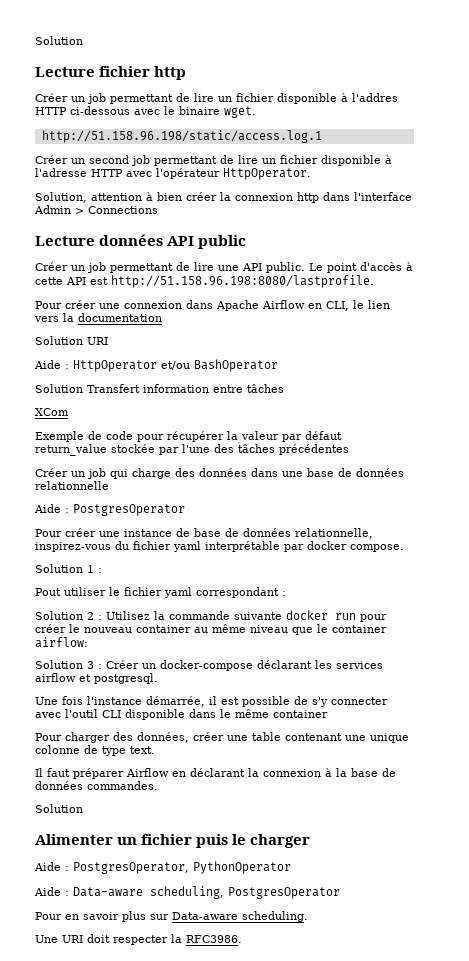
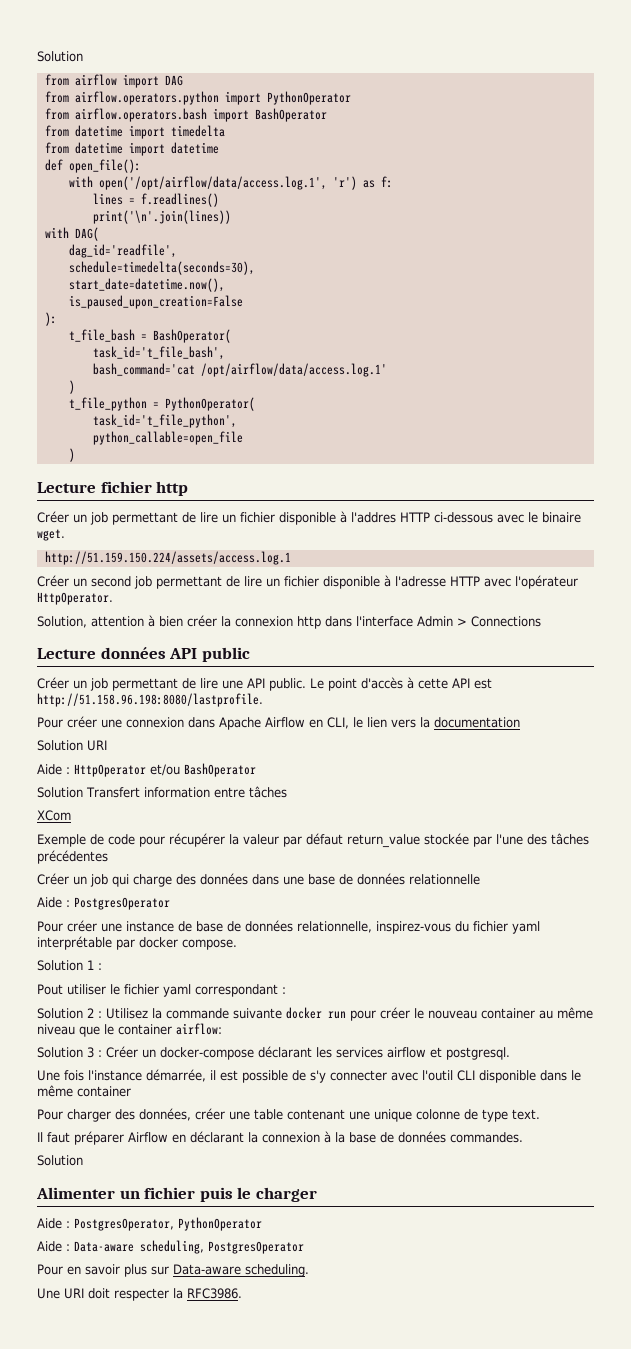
[35,36,83,45] Solution -> [37,51,83,62] [44,74,183,88] [44,91,351,105] [44,108,327,122] [44,125,225,139] [44,142,219,156] [44,159,141,173] [68,176,393,190] [92,193,219,207] [92,210,231,224] [44,227,99,241] [68,244,177,258] [68,261,255,275] [68,278,225,292] [68,295,243,309] [44,312,57,326] [68,329,231,343] [92,346,225,360] [92,363,387,377] [68,380,75,394] [68,397,255,411] [92,414,237,428] [92,431,243,445] [68,448,75,462] Solution // from airflow import DAG // from airflow.operators.python import PythonOperator // from airflow.operators.bash import BashOperator // from datetime import timedelta // from datetime import datetime // def open_file(): // with open('/opt/airflow/data/access.log.1', 'r') as f: // lines = f.readlines() // print('\n'.join(lines)) // with DAG( // dag_id='readfile', // schedule=timedelta(seconds=30), // start_date=datetime.now(), // is_paused_upon_creation=False // ): // t_file_bash = BashOperator( // task_id='t_file_bash', // bash_command='cat /opt/airflow/data/access.log.1' // ) // t_file_python = PythonOperator( // task_id='t_file_python', // python_callable=open_file // )
[41,130,322,143] http://51.158.96.198/static/access.log.1 -> [44,551,291,565] http://51.159.150.224/assets/access.log.1

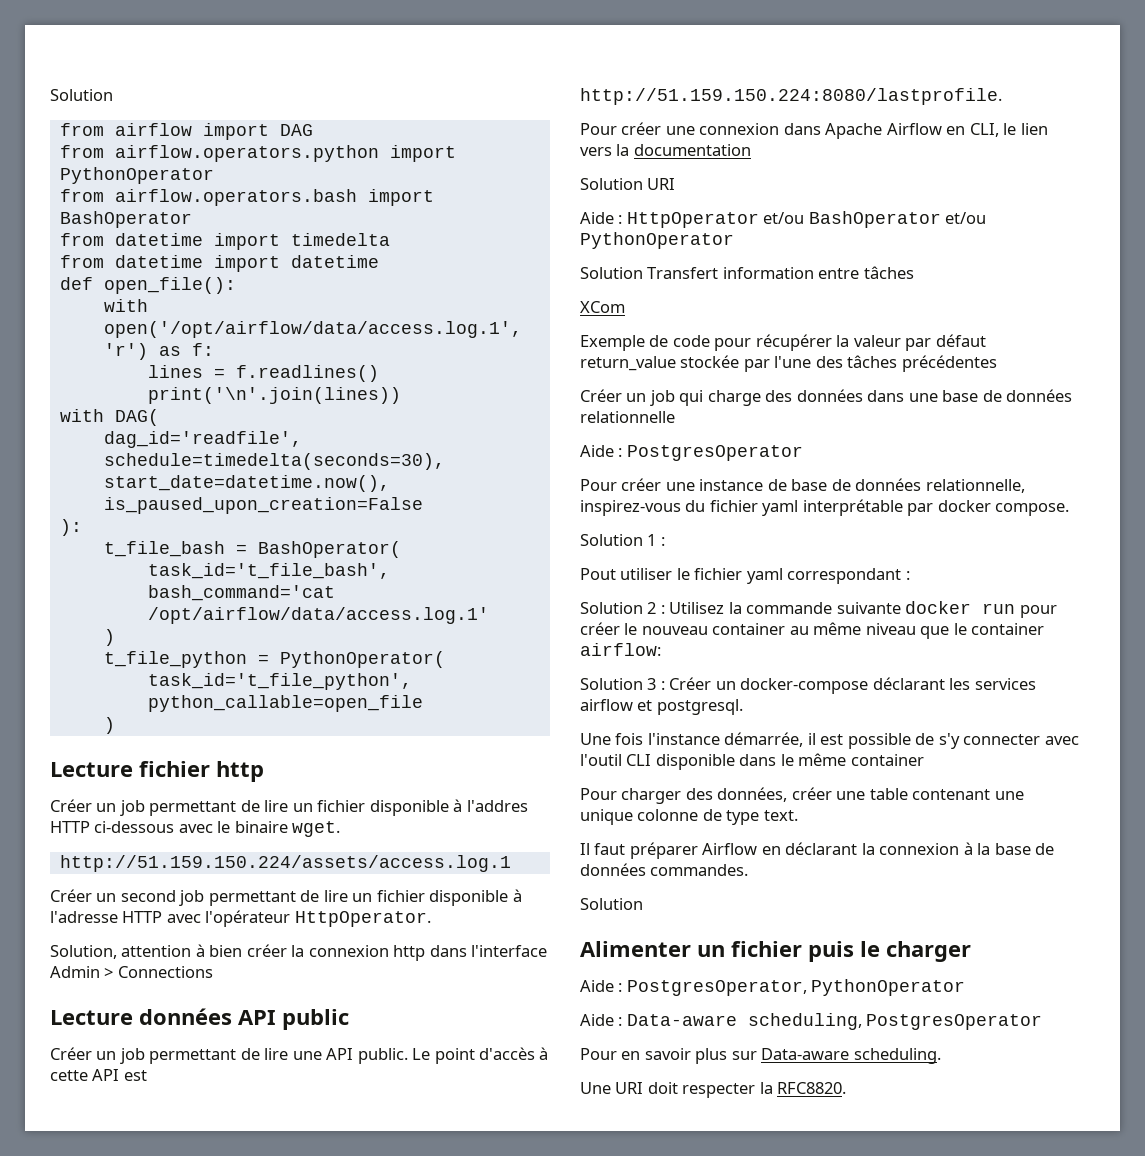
[37,693,263,707] http://51.158.96.198:8080/lastprofile. -> [580,88,1002,105] http://51.159.150.224:8080/lastprofile.
(256, 770) none -> [945,212,987,224] [580,232,734,249] et/ou PythonOperator
[187,1288,242,1299] RFC3986. -> [777,1082,847,1094] RFC8820.

